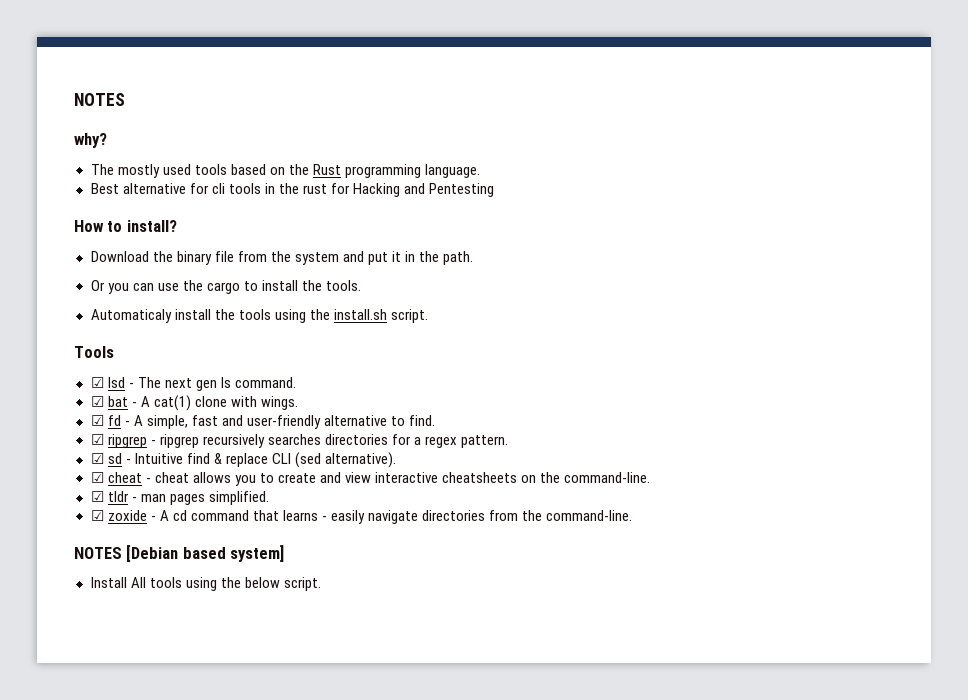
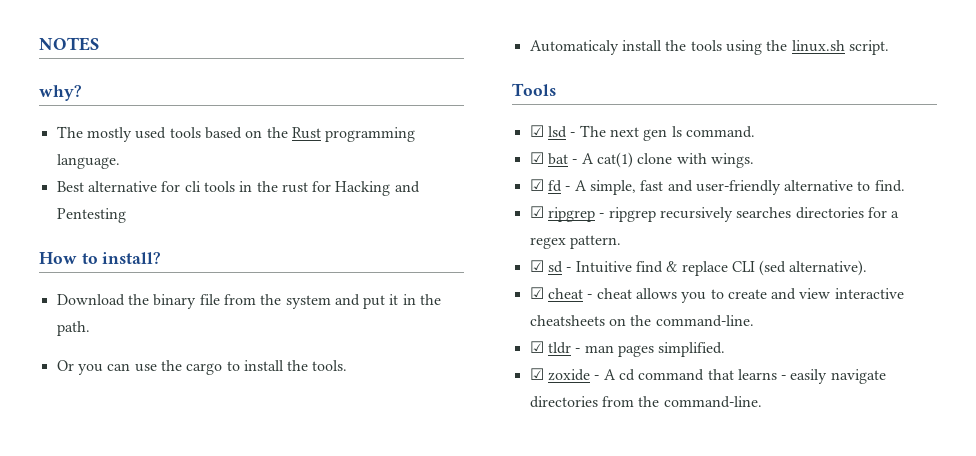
[333,309,387,320] install.sh -> [791,40,845,52] linux.sh
[74,545,285,562] [90,577,321,591] // NOTES [Debian based system] // Install All tools using the below script. -> (762, 402) none

